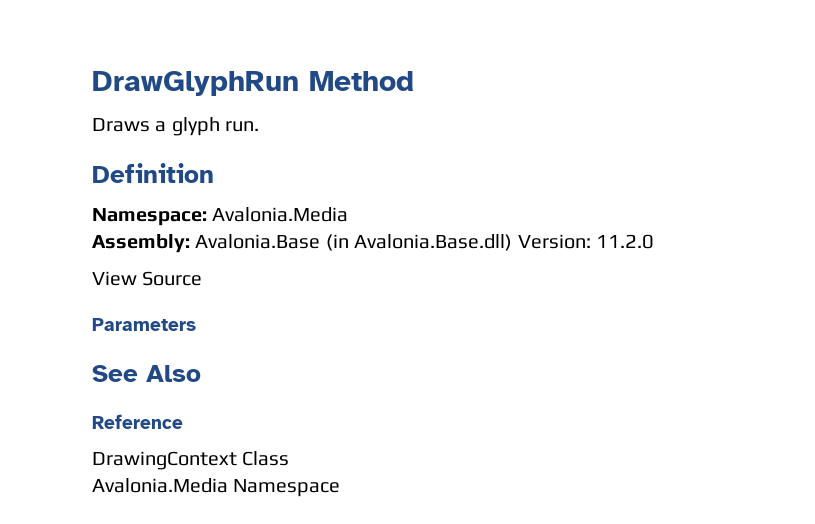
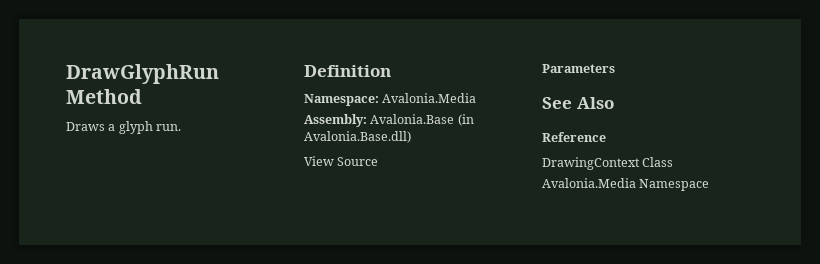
[517,234,654,249] Version: 11.2.0 -> (411, 137) none

